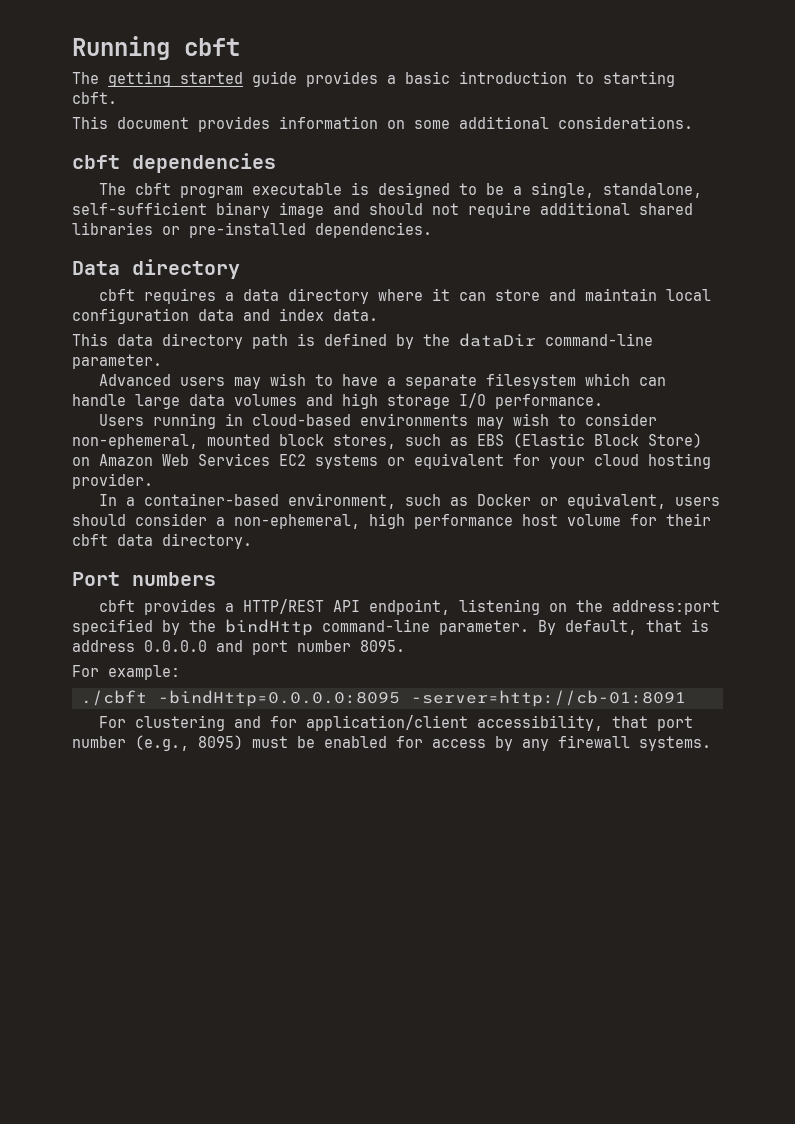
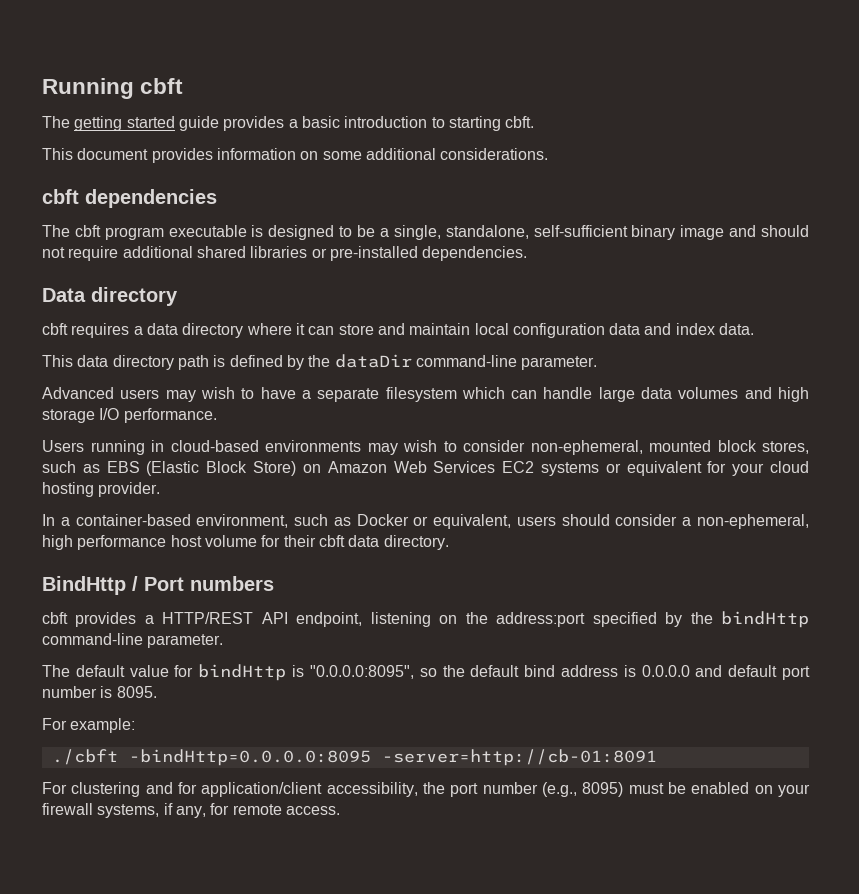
(252, 541) none -> [42,576,138,595] BindHttp /
[538,619,709,635] [72,640,135,652] By default, that is address -> [42,664,636,681] // The default value for bindHttp is "0.0.0.0:8095", so the default bind address is
[252,640,351,655] port number -> [728,665,810,680] [42,686,113,698] default port number is
[611,716,648,728] that -> [423,782,445,794] the
[396,735,711,751] for access by any firewall systems. -> [754,784,811,797] [42,803,340,818] on your firewall systems, if any, for remote access.

